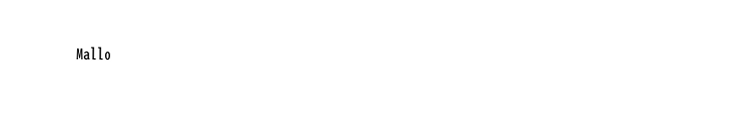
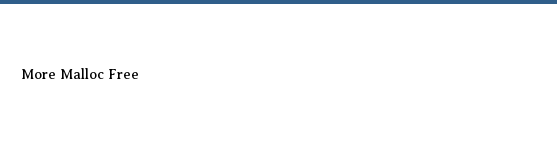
[76,46,112,61] Mallo -> [21,68,139,79] More Malloc Free

